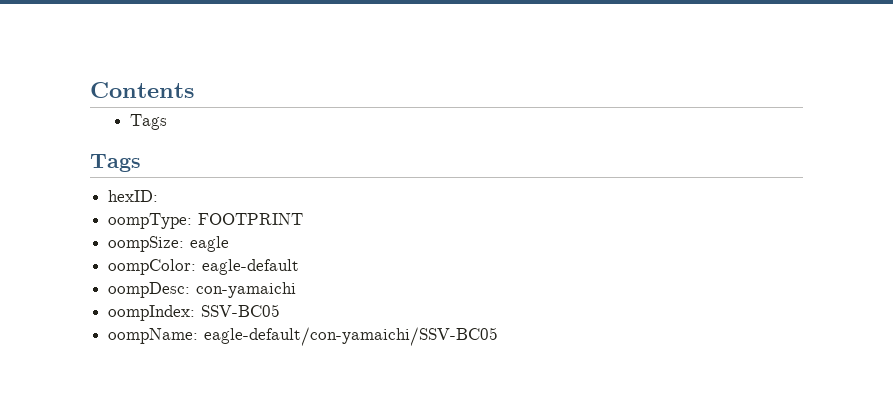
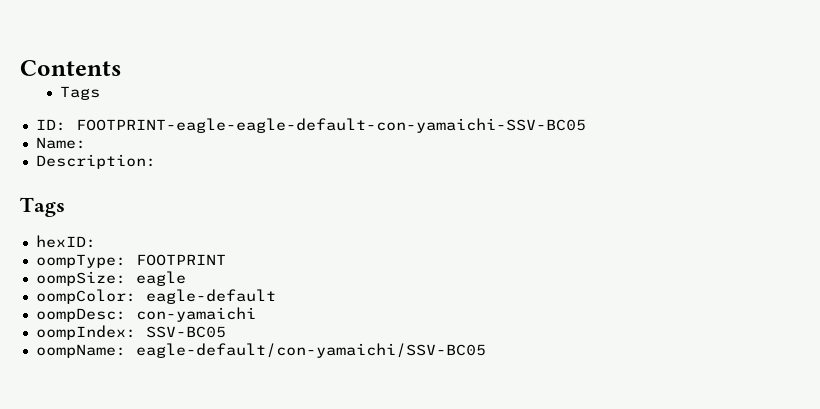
(168, 122) none -> [35,118,586,133] [35,137,86,149] [35,154,156,169] // ID: FOOTPRINT-eagle-eagle-default-con-yamaichi-SSV-BC05 // Name: // Description:

